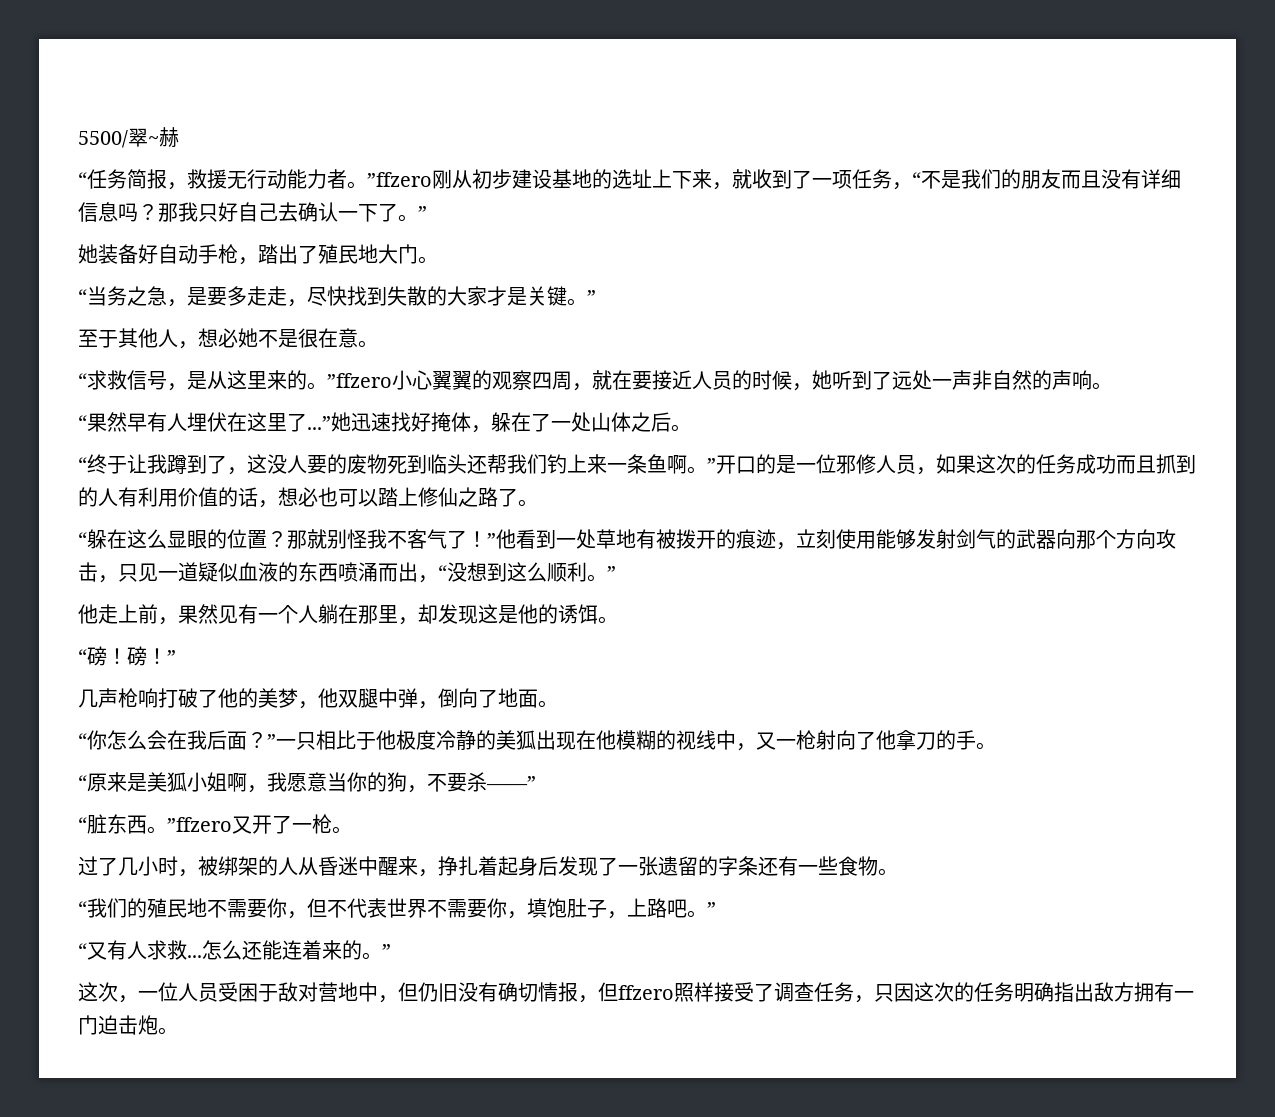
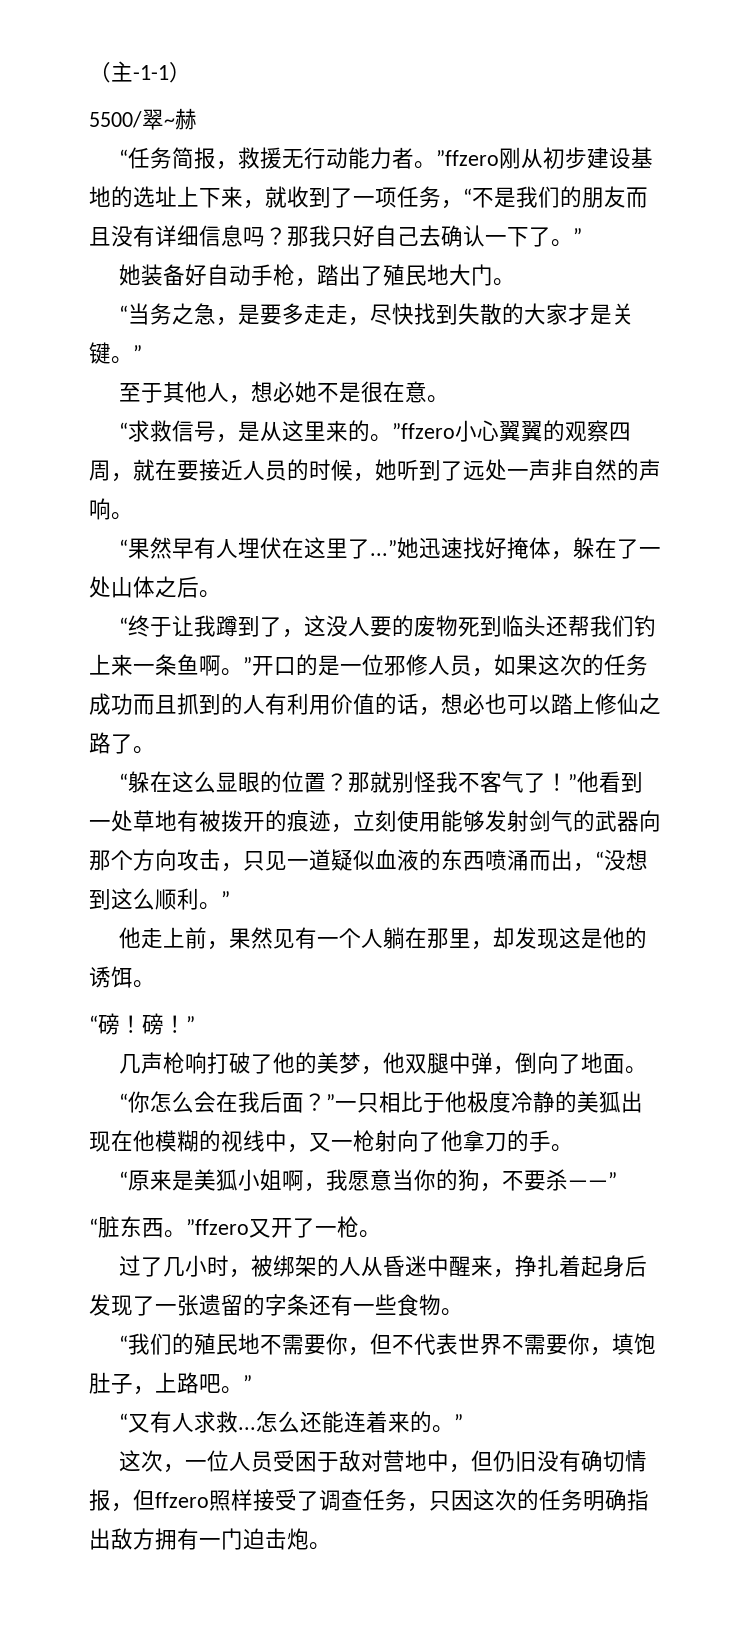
(78, 139) none -> [89,61,191,83] （主-1-1） //

